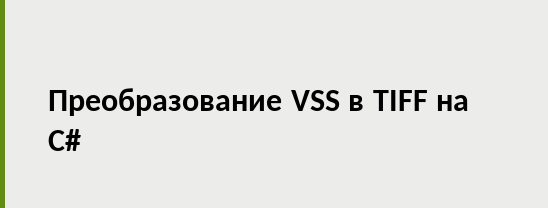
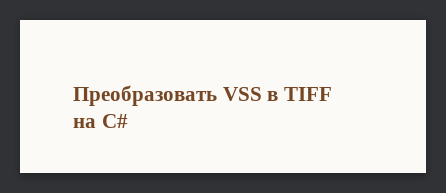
[48,88,282,116] Преобразование -> [73,85,217,106] Преобразовать

